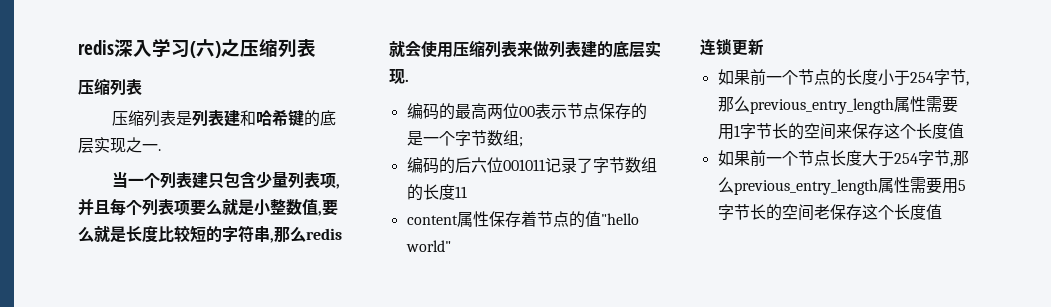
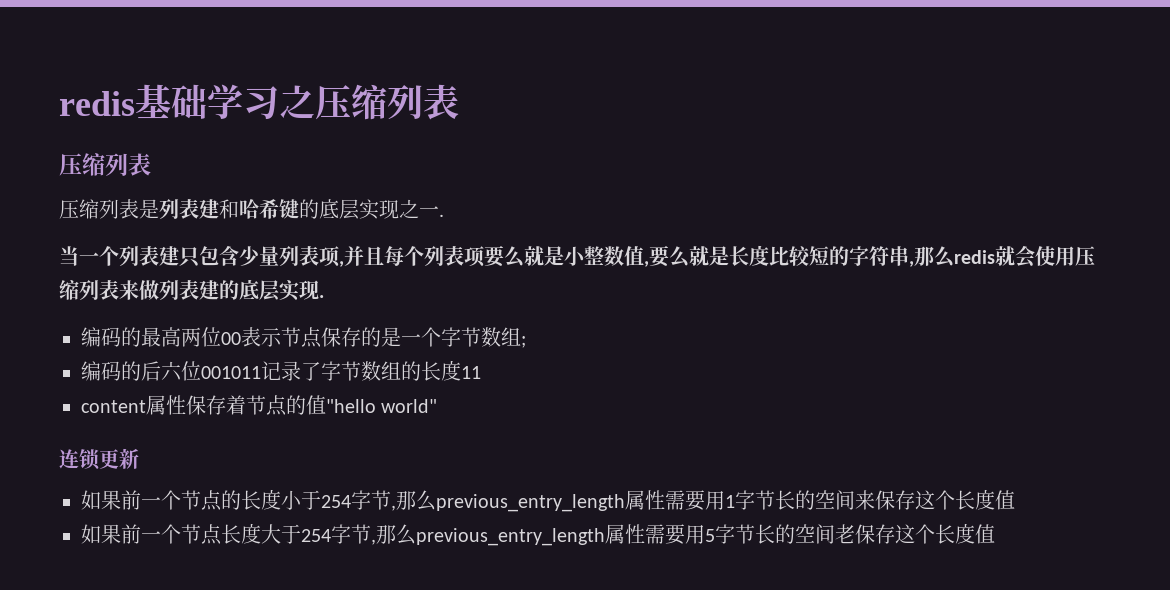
[78,38,221,58] redis深入学习(六) -> [59,84,279,120] redis基础学习

